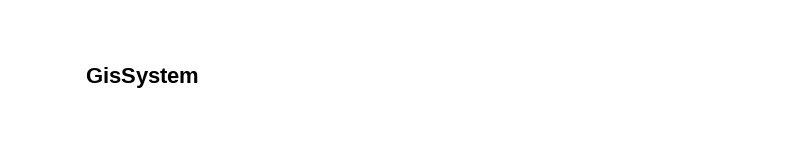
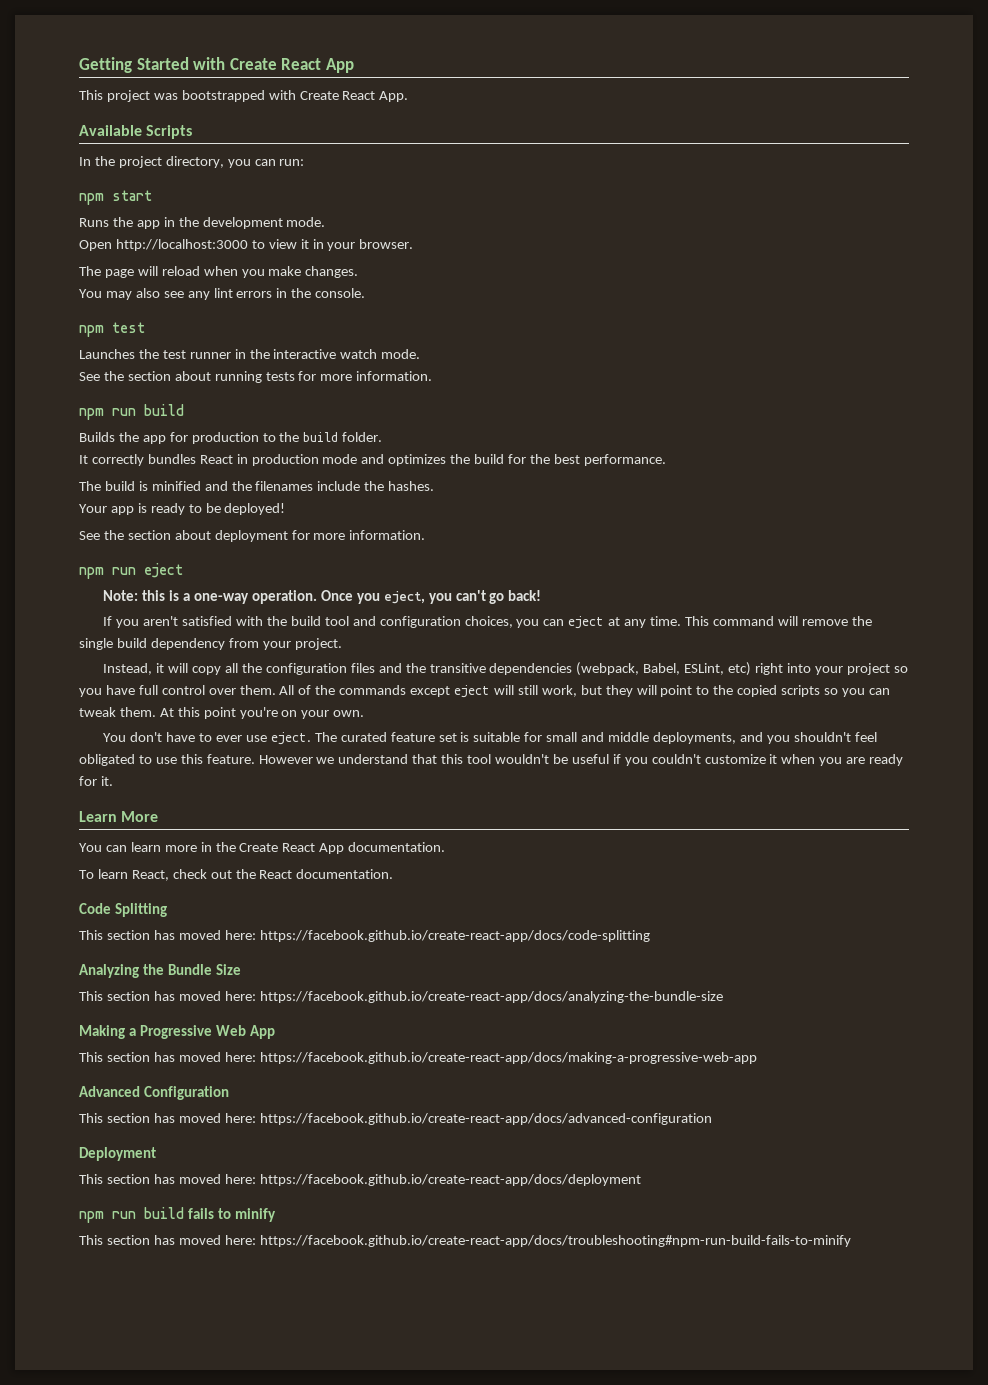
[86,67,199,88] GisSystem -> [79,57,354,73] [79,90,409,102] [79,125,193,139] [79,156,305,168] [79,190,152,205] [79,217,326,229] [79,239,414,251] [79,266,359,278] [79,288,366,300] [79,322,145,337] [79,349,421,359] [79,371,433,383] [79,404,184,420] [79,432,383,444] [79,454,666,466] [79,481,435,491] [79,503,286,515] [79,530,426,542] [79,563,183,579] [103,590,542,604] [103,616,872,629] [79,638,342,650] [103,662,908,676] [79,685,890,698] [79,707,365,719] [103,732,877,745] [79,754,904,766] [79,776,113,786] [79,811,159,822] [79,842,446,854] [79,869,394,881] [79,903,168,917] [79,930,650,942] [79,964,242,978] [79,991,723,1003] [79,1025,276,1039] [79,1052,757,1064] [79,1086,230,1100] [79,1113,712,1125] [79,1147,156,1161] [79,1174,641,1186] [79,1207,277,1223] [79,1235,851,1247] Getting Started with Create React App // This project was bootstrapped with Create React App. // Available Scripts // In the project directory, you can run: // npm start // Runs the app in the development mode. // Open http://localhost:3000 to view it in your browser. // The page will reload when you make changes. // You may also see any lint errors in the console. // npm test // Launches the test runner in the interactive watch mode. // See the section about running tests for more information. // npm run build // Builds the app for production to the build folder. // It correctly bundles React in production mode and optimizes the build for the best performance. // The build is minified and the filenames include the hashes. // Your app is ready to be deployed! // See the section about deployment for more information. // npm run eject // Note: this is a one-way operation. Once you eject, you can't go back! // If you aren't satisfied with the build tool and configuration choices, you can eject at any time. This command will remove the single build dependency from your project. // Instead, it will copy all the configuration files and the transitive dependencies (webpack, Babel, ESLint, etc) right into your project so you have full control over them. All of the commands except eject will still work, but they will point to the copied scripts so you can tweak them. At this point you're on your own. // You don't have to ever use eject. The curated feature set is suitable for small and middle deployments, and you shouldn't feel obligated to use this feature. However we understand that this tool wouldn't be useful if you couldn't customize it when you are ready for it. // Learn More // You can learn more in the Create React App documentation. // To learn React, check out the React documentation. // Code Splitting // This section has moved here: https://facebook.github.io/create-react-app/docs/code-splitting // Analyzing the Bundle Size // This section has moved here: https://facebook.github.io/create-react-app/docs/analyzing-the-bundle-size // Making a Progressive Web App // This section has moved here: https://facebook.github.io/create-react-app/docs/making-a-progressive-web-app // Advanced Configuration // This section has moved here: https://facebook.github.io/create-react-app/docs/advanced-configuration // Deployment // This section has moved here: https://facebook.github.io/create-react-app/docs/deployment // npm run build fails to minify // This section has moved here: https://facebook.github.io/create-react-app/docs/troubleshooting#npm-run-build-fails-to-minify

